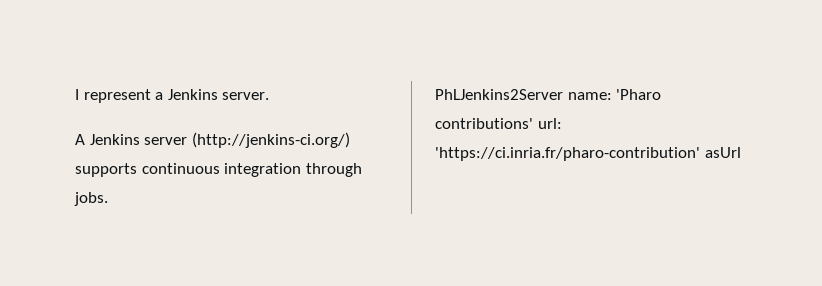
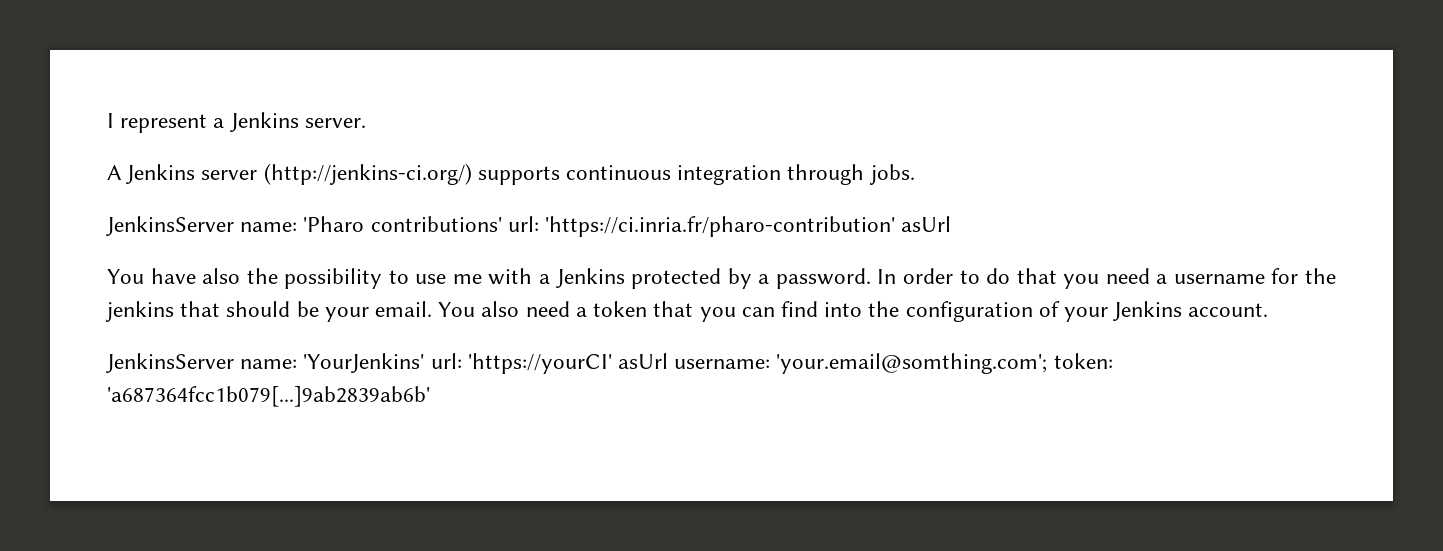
[435,89,563,100] PhLJenkins2Server -> [106,216,234,236] JenkinsServer
(741, 152) none -> [107,268,1336,289] [106,301,1269,322] [106,353,1113,374] [107,386,430,407] // You have also the possibility to use me with a Jenkins protected by a password. In order to do that you need a username for the jenkins that should be your email. You also need a token that you can find into the configuration of your Jenkins account. // JenkinsServer name: 'YourJenkins' url: 'https://yourCI' asUrl username: 'your.email@somthing.com'; token: 'a687364fcc1b079[...]9ab2839ab6b'

